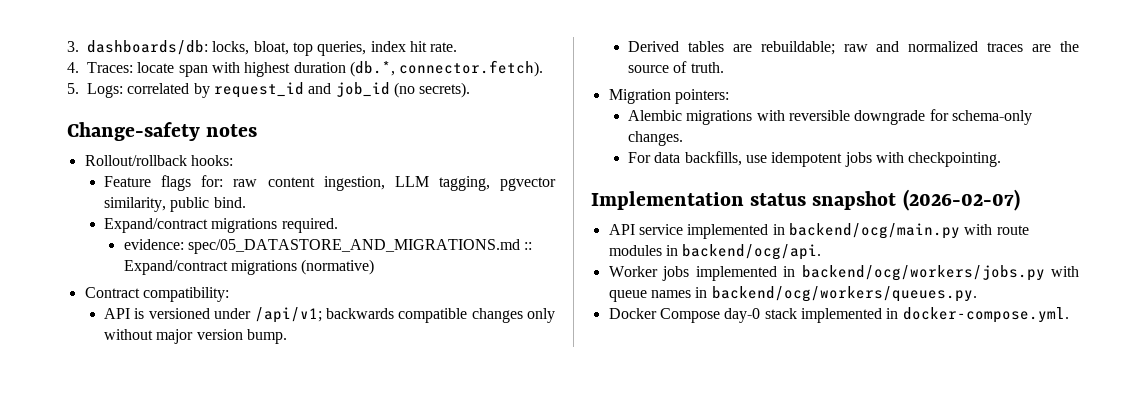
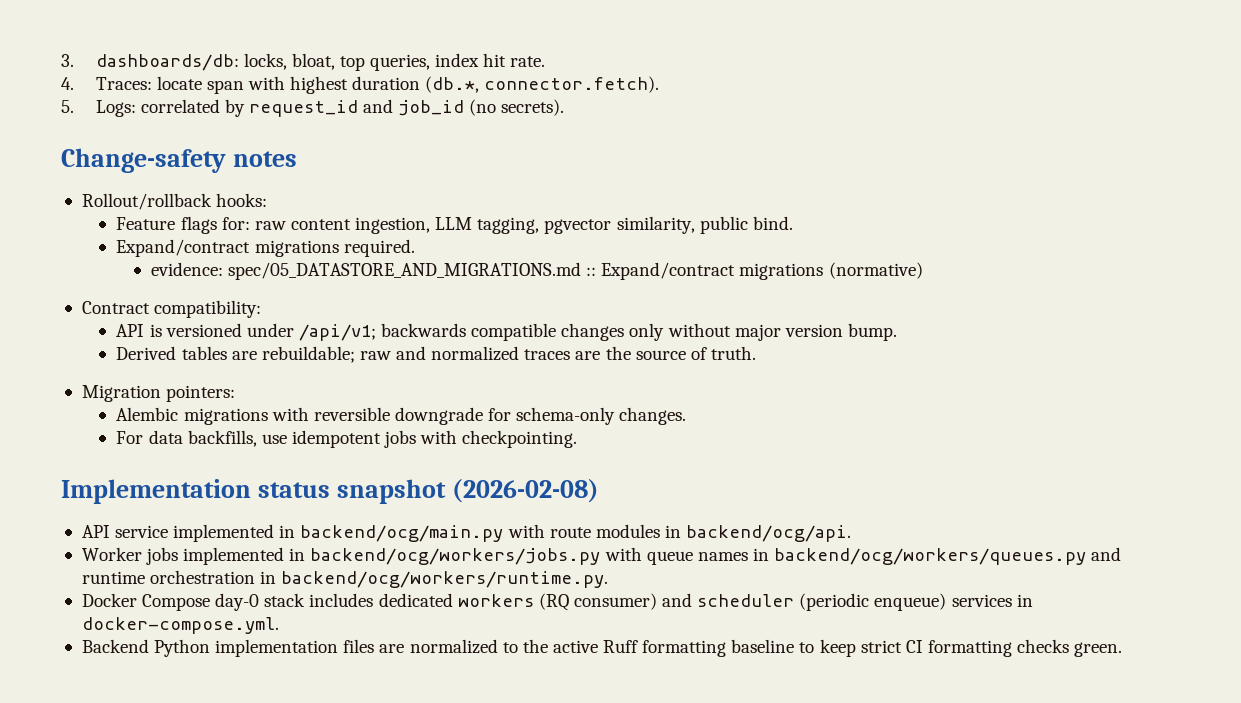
[902,189,1020,211] (2026-02-07) -> [451,479,599,503] (2026-02-08)
[711,286,977,302] [608,307,1069,323] backend/ocg/workers/queues.py. // Docker Compose day-0 stack implemented in docker-compose.yml. -> [774,547,1122,565] [81,570,609,588] [81,593,1033,611] [81,617,279,634] [81,639,1123,657] backend/ocg/workers/queues.py and runtime orchestration in backend/ocg/workers/runtime.py. // Docker Compose day-0 stack includes dedicated workers (RQ consumer) and scheduler (periodic enqueue) services in docker-compose.yml. // Backend Python implementation files are normalized to the active Ruff formatting baseline to keep strict CI formatting checks green.

